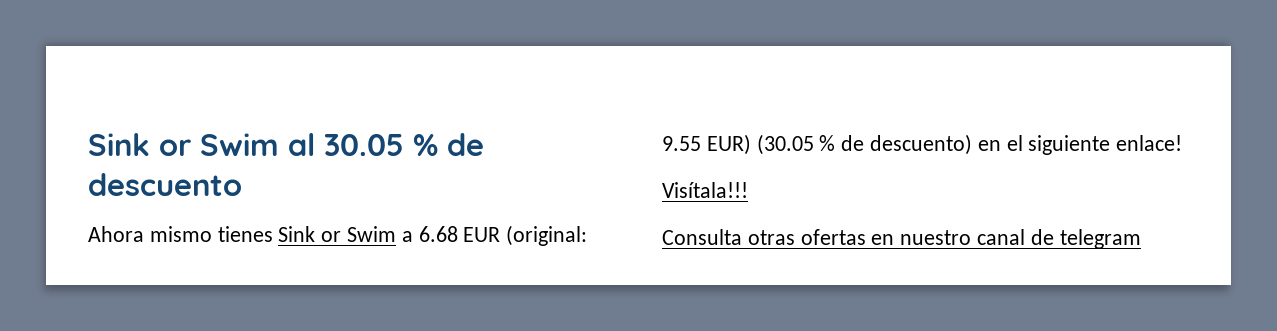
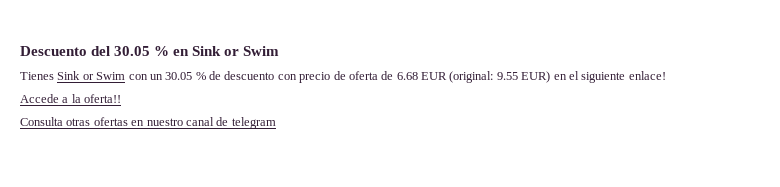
[88,133,484,156] [88,173,242,196] [88,226,413,242] Sink or Swim al 30.05 % de descuento // Ahora mismo tienes Sink or Swim a -> [20,46,280,56] [20,71,394,83] Descuento del 30.05 % en Sink or Swim // Tienes Sink or Swim con un 30.05 % de descuento con precio de oferta de
[756,134,973,155] (30.05 % de descuento) -> (551, 77) none
[662,182,748,198] Visítala!!! -> [20,94,122,103] Accede a la oferta!!

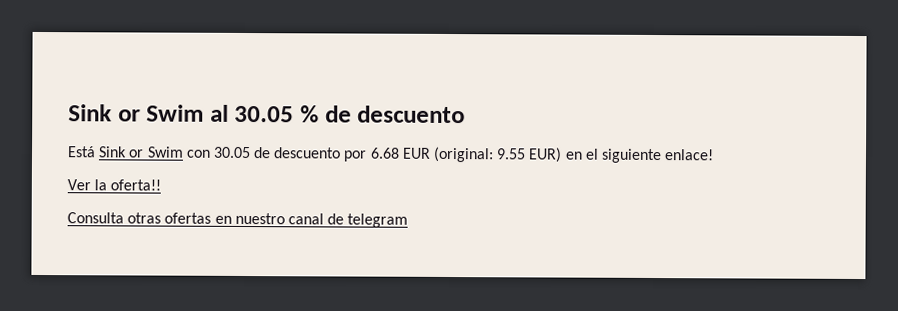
[20,46,280,56] [20,71,394,83] Descuento del 30.05 % en Sink or Swim // Tienes Sink or Swim con un 30.05 % de descuento con precio de oferta de -> [68,104,466,124] [67,146,368,162] Sink or Swim al 30.05 % de descuento // Está Sink or Swim con 30.05 de descuento por
[20,94,69,103] Accede a -> [67,179,91,191] Ver

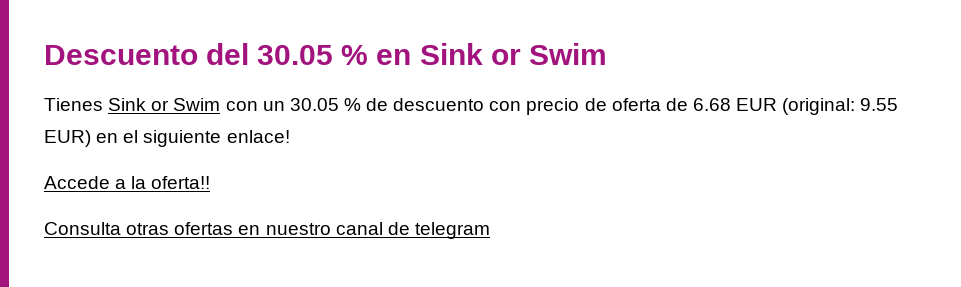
[68,104,466,124] [67,146,368,162] Sink or Swim al 30.05 % de descuento // Está Sink or Swim con 30.05 de descuento por -> [44,43,607,65] [44,98,688,115] Descuento del 30.05 % en Sink or Swim // Tienes Sink or Swim con un 30.05 % de descuento con precio de oferta de
[67,179,91,191] Ver -> [44,176,127,189] Accede a

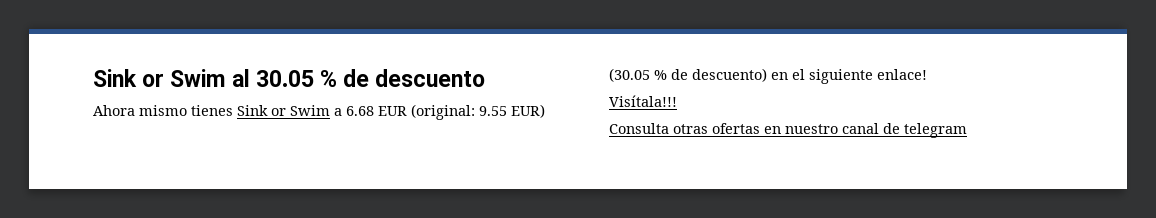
[44,43,607,65] [44,98,688,115] Descuento del 30.05 % en Sink or Swim // Tienes Sink or Swim con un 30.05 % de descuento con precio de oferta de -> [93,69,486,87] [93,105,342,116] Sink or Swim al 30.05 % de descuento // Ahora mismo tienes Sink or Swim a
(91, 138) none -> [609,68,767,82] (30.05 % de descuento)
[44,176,211,189] Accede a la oferta!! -> [609,95,677,107] Visítala!!!

